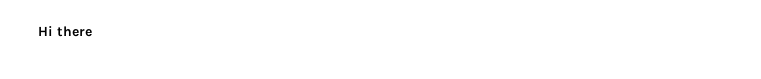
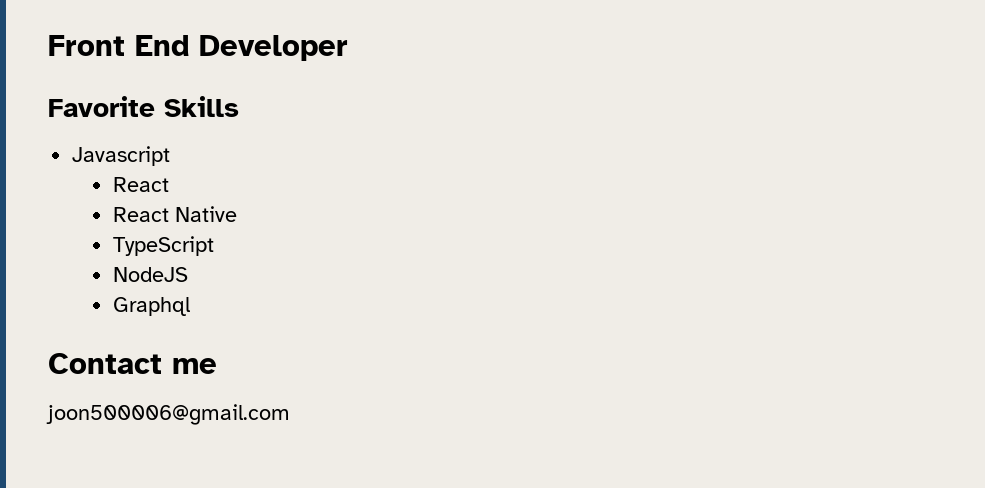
[38,26,92,37] Hi there -> [48,35,348,61] [48,96,239,117] [72,146,171,166] [112,177,169,192] [112,206,237,222] [112,236,214,256] [112,267,188,282] [112,297,190,316] [48,353,217,374] [46,404,290,425] Front End Developer // Favorite Skills // Javascript // React // React Native // TypeScript // NodeJS // Graphql // Contact me // joon500006@gmail.com

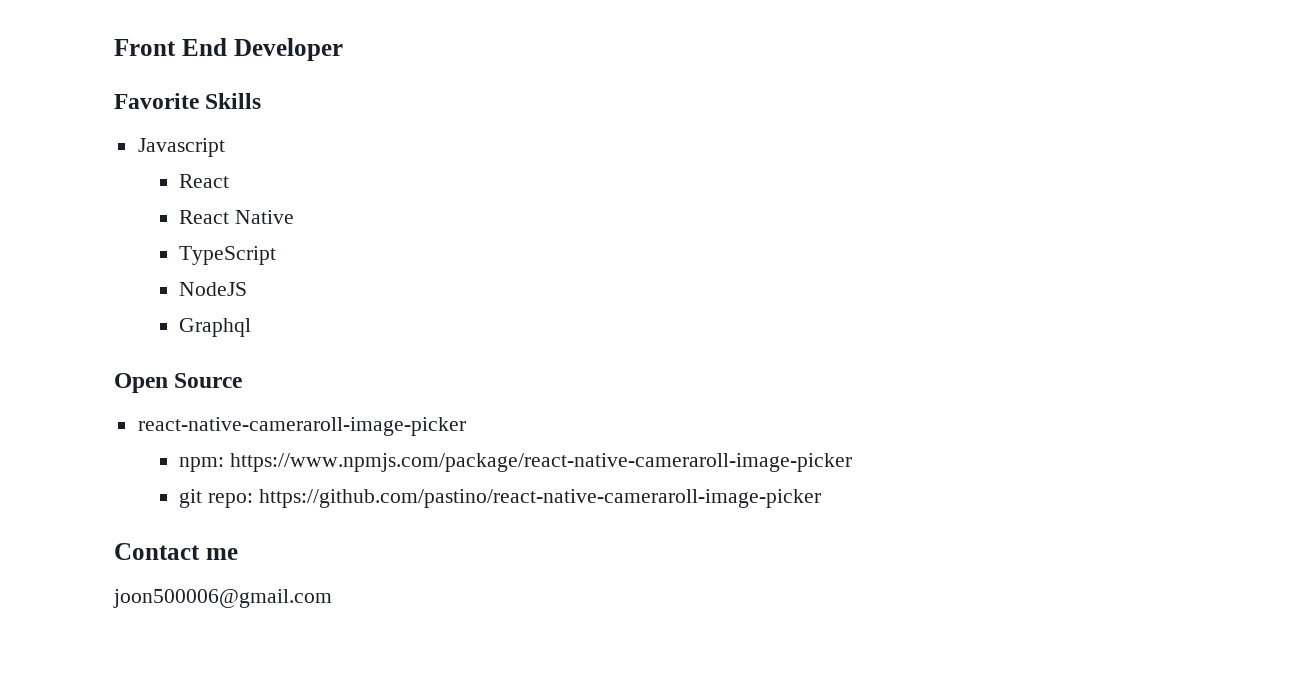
(190, 306) none -> [114,373,243,393] [137,417,466,436] [179,453,852,472] [179,489,821,508] // Open Source // react-native-cameraroll-image-picker // npm: https://www.npmjs.com/package/react-native-cameraroll-image-picker // git repo: https://github.com/pastino/react-native-cameraroll-image-picker

